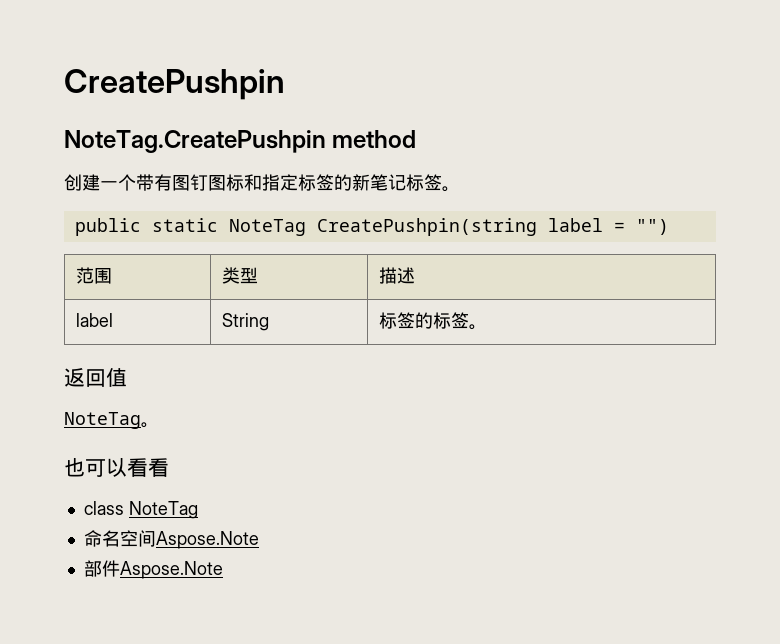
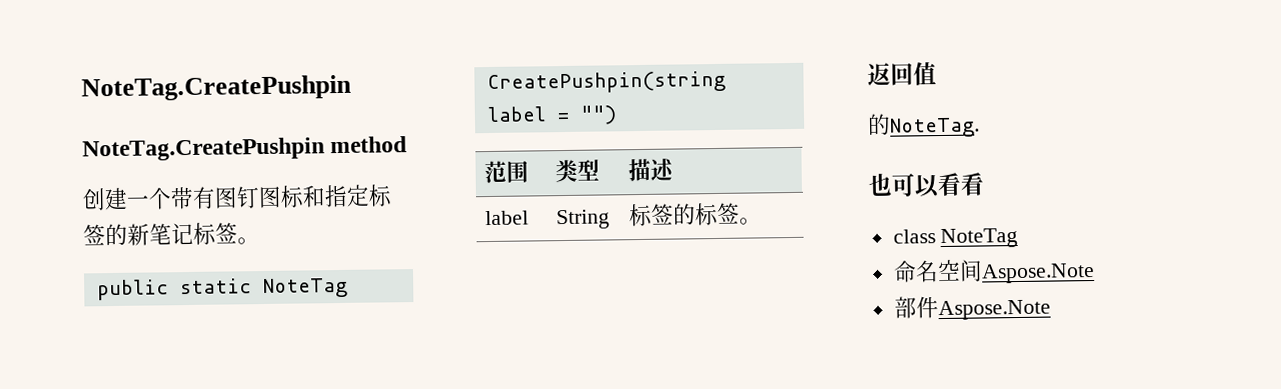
[64,69,285,100] CreatePushpin -> [81,74,352,102] NoteTag.CreatePushpin
[64,412,159,429] NoteTag。 -> [867,113,980,138] 的NoteTag.

